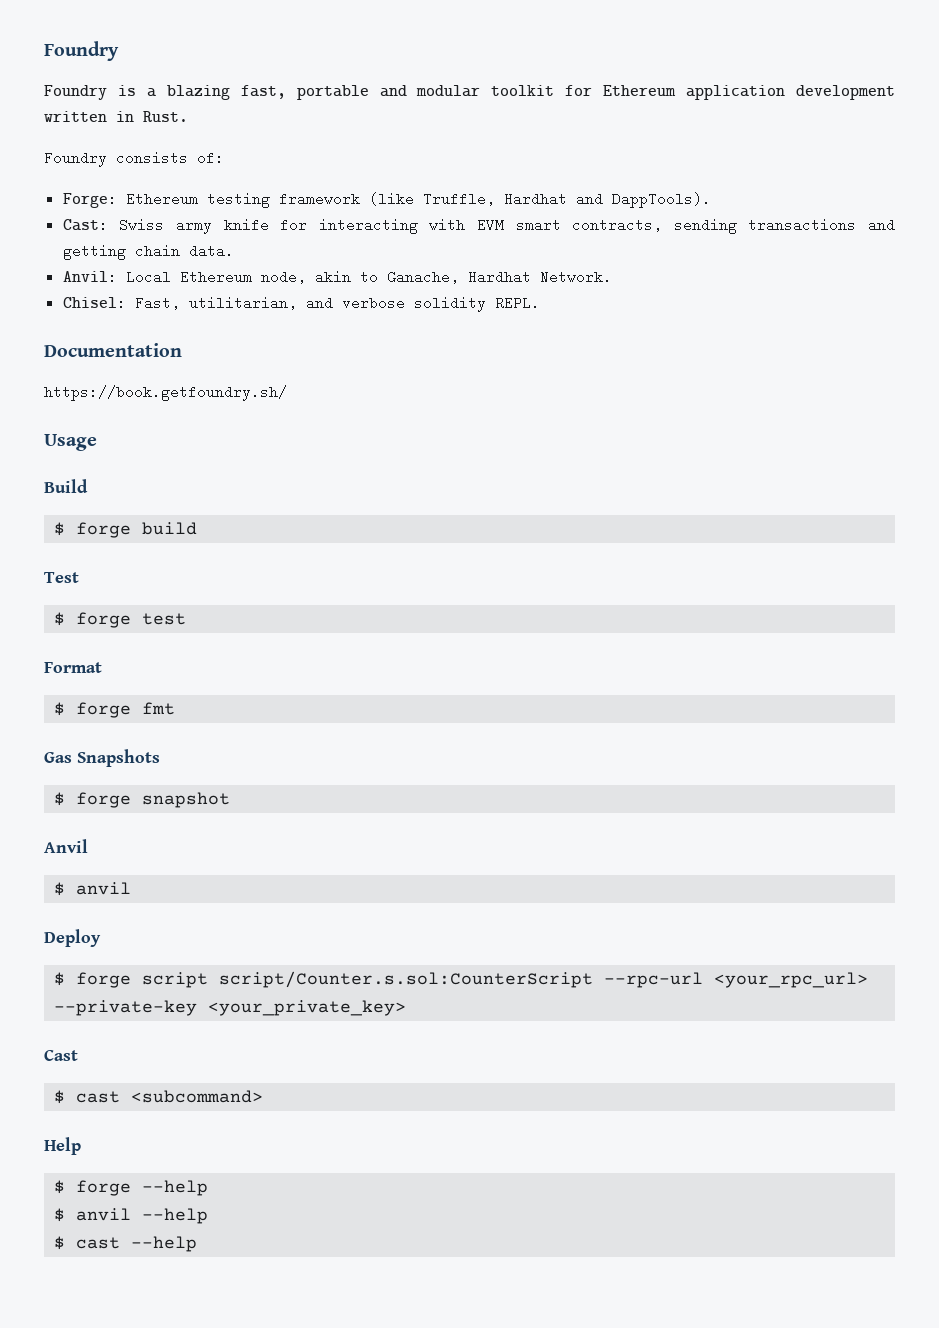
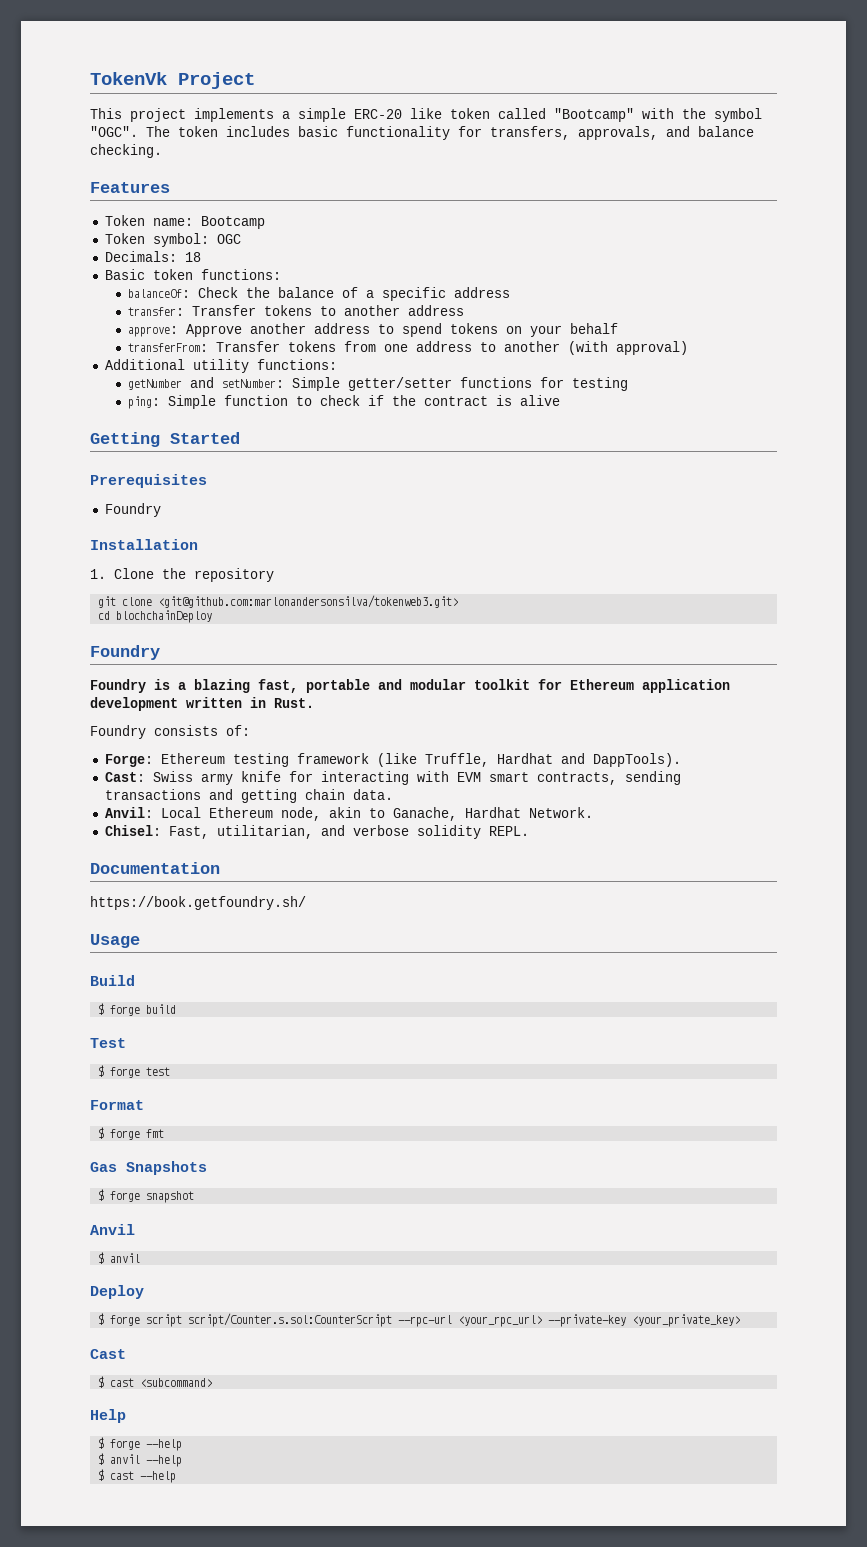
(44, 51) none -> [90,72,255,89] [90,108,762,122] [90,126,754,140] [90,144,162,158] [90,182,170,193] [104,215,265,229] [104,233,241,247] [104,251,201,262] [104,269,281,280] [128,287,511,301] [128,305,465,316] [128,323,619,337] [128,341,689,355] [104,359,337,373] [128,377,629,391] [128,395,561,409] [90,432,240,447] [90,474,207,488] [104,503,161,517] [90,539,198,550] [90,568,274,582] [98,595,459,608] [98,610,213,623] TokenVk Project // This project implements a simple ERC-20 like token called "Bootcamp" with the symbol "OGC". The token includes basic functionality for transfers, approvals, and balance checking. // Features // Token name: Bootcamp // Token symbol: OGC // Decimals: 18 // Basic token functions: // balanceOf: Check the balance of a specific address // transfer: Transfer tokens to another address // approve: Approve another address to spend tokens on your behalf // transferFrom: Transfer tokens from one address to another (with approval) // Additional utility functions: // getNumber and setNumber: Simple getter/setter functions for testing // ping: Simple function to check if the contract is alive // Getting Started // Prerequisites // Foundry // Installation // 1. Clone the repository // git clone <git@github.com:marlonandersonsilva/tokenweb3.git> // cd blochchainDeploy //

